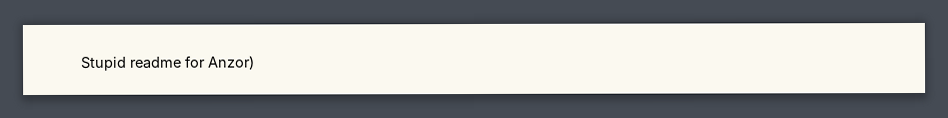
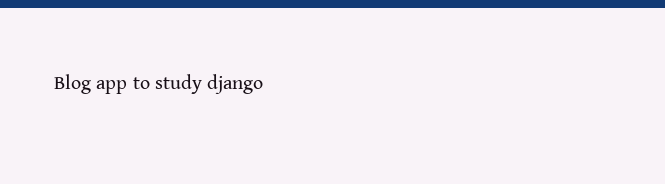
[80,55,255,71] Stupid readme for Anzor) -> [54,74,264,94] Blog app to study django

